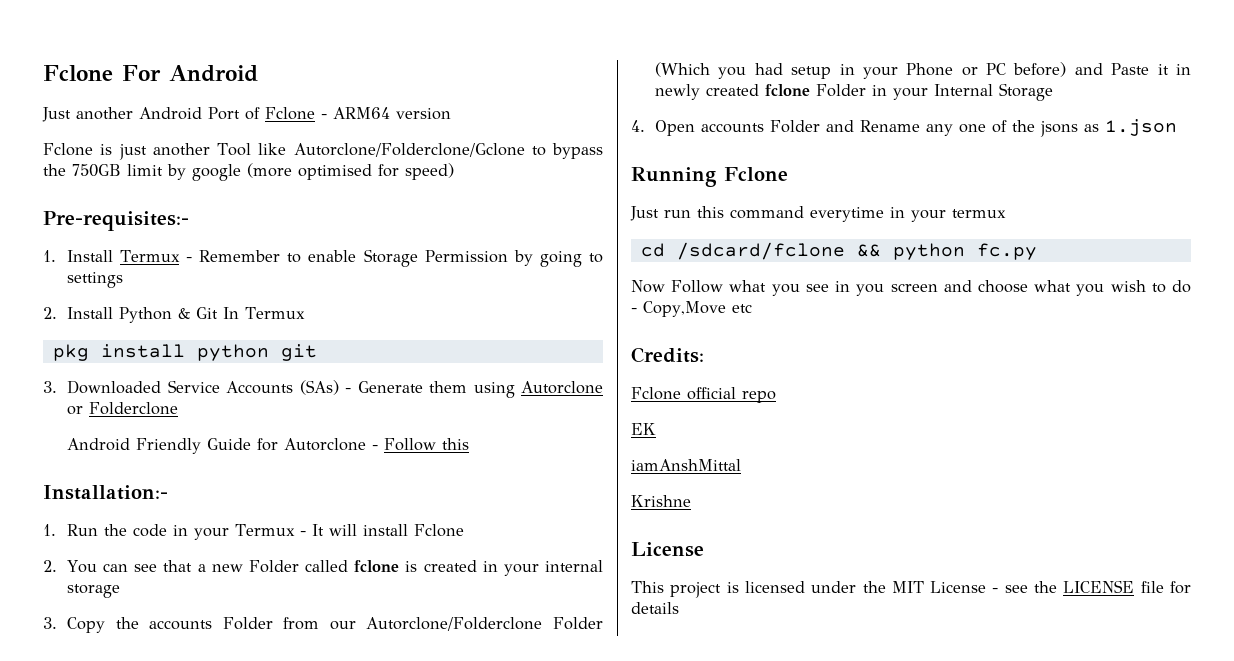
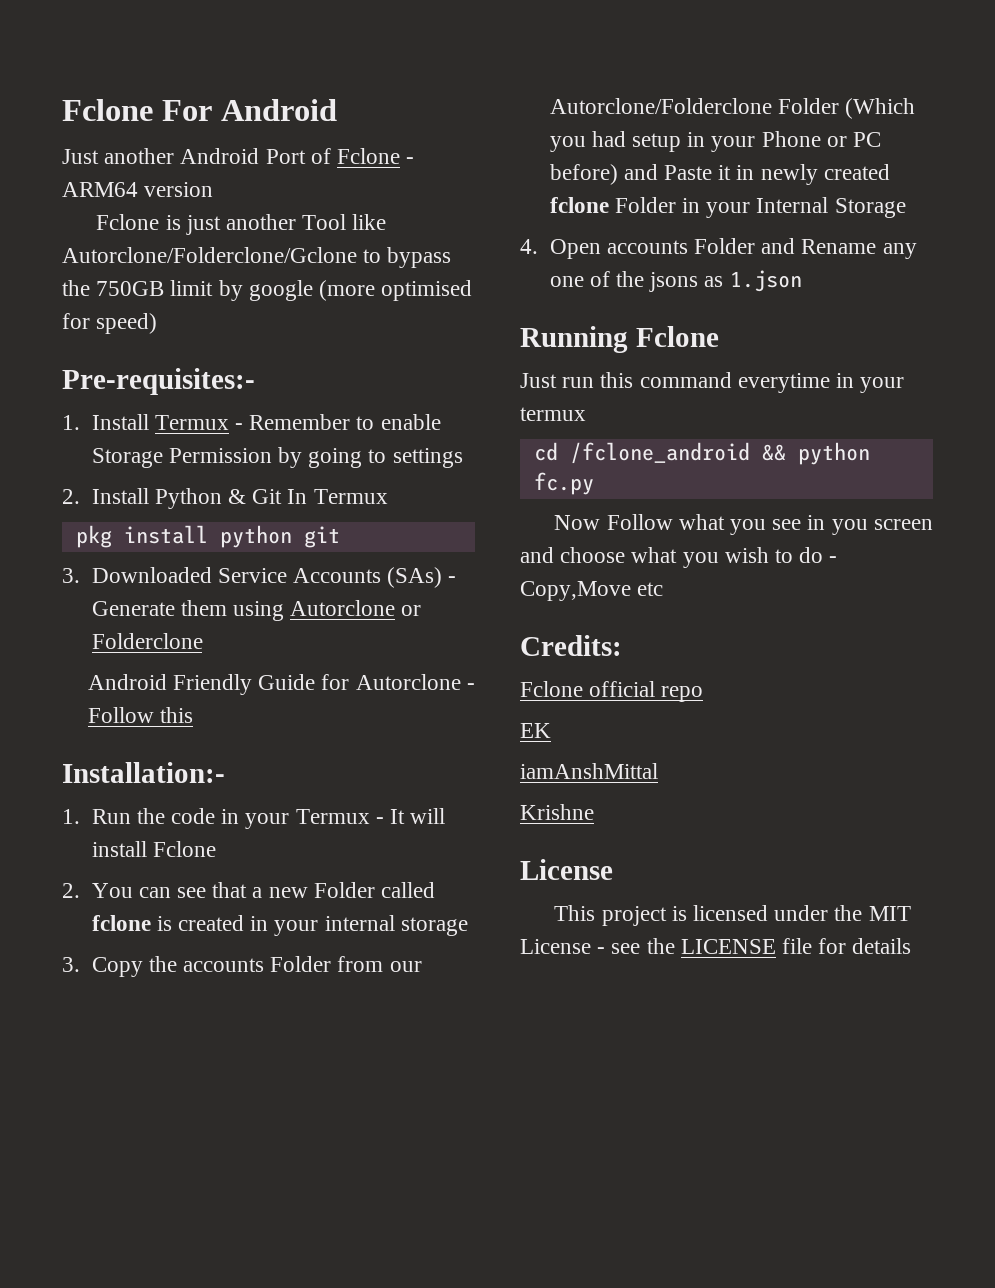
[676,242,845,260] /sdcard/fclone -> [569,442,750,464] /fclone_android

